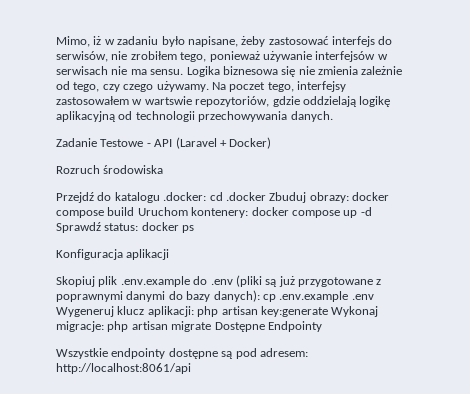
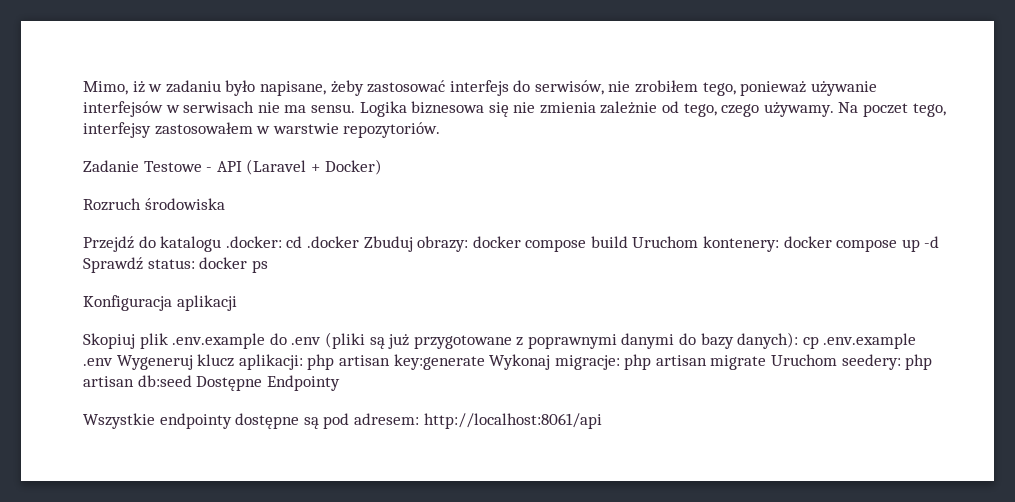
[102,84,120,92] czy -> (717, 110) none
[144,96,391,107] [56,111,333,122] wartswie repozytoriów, gdzie oddzielają logikę aplikacyjną od technologii przechowywania danych. -> [272,122,441,138] warstwie repozytoriów.
(212, 326) none -> [771,354,933,370] [83,375,192,387] Uruchom seedery: php artisan db:seed

